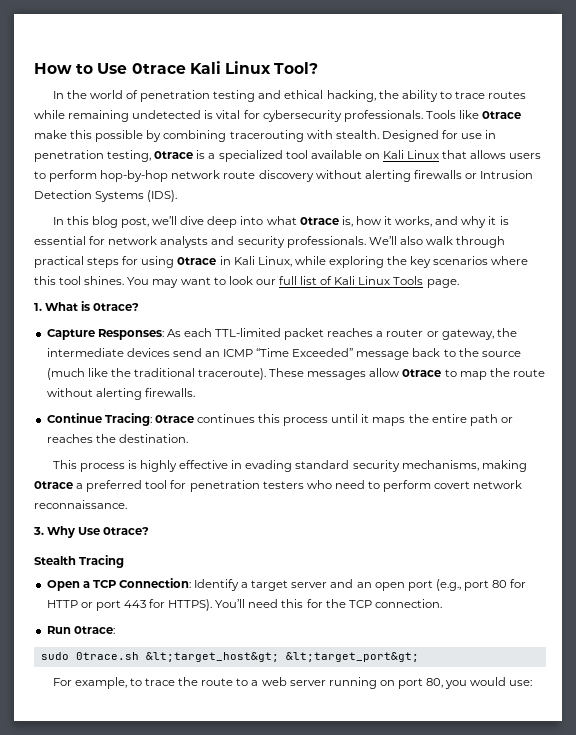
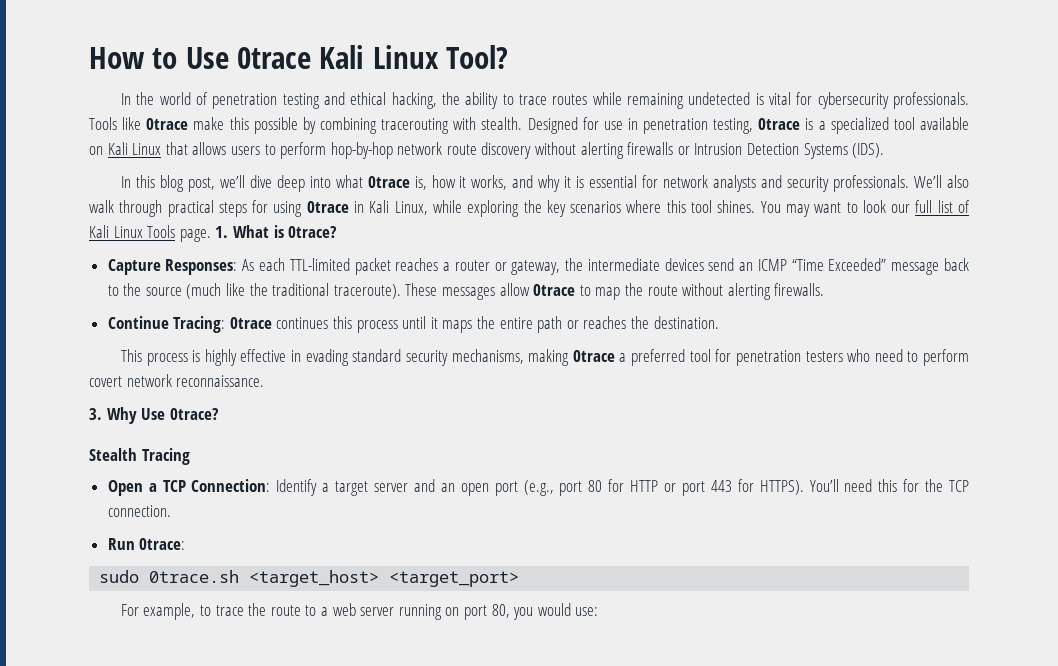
(459, 283) // -> (211, 235) none
[145,652,419,662] &lt;target_host&gt; &lt;target_port&gt; -> [249,570,520,587] <target_host> <target_port>

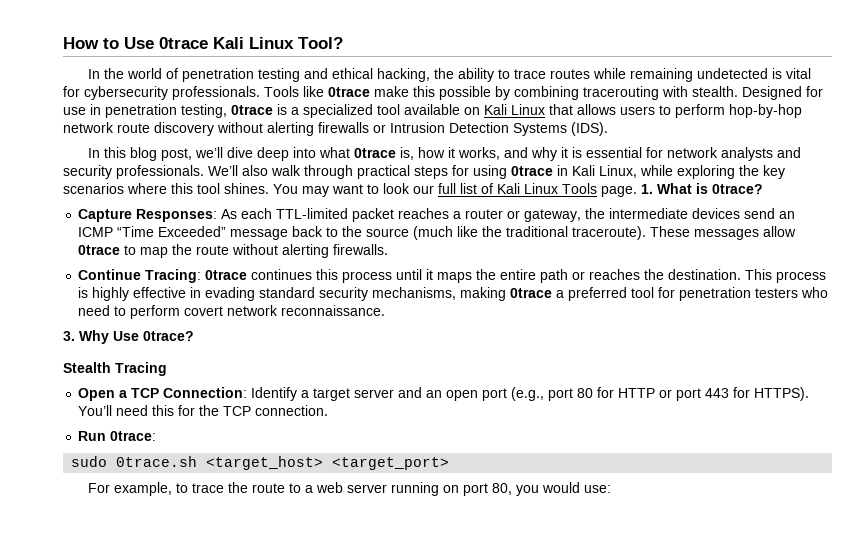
(719, 322) // -> (742, 274) none

